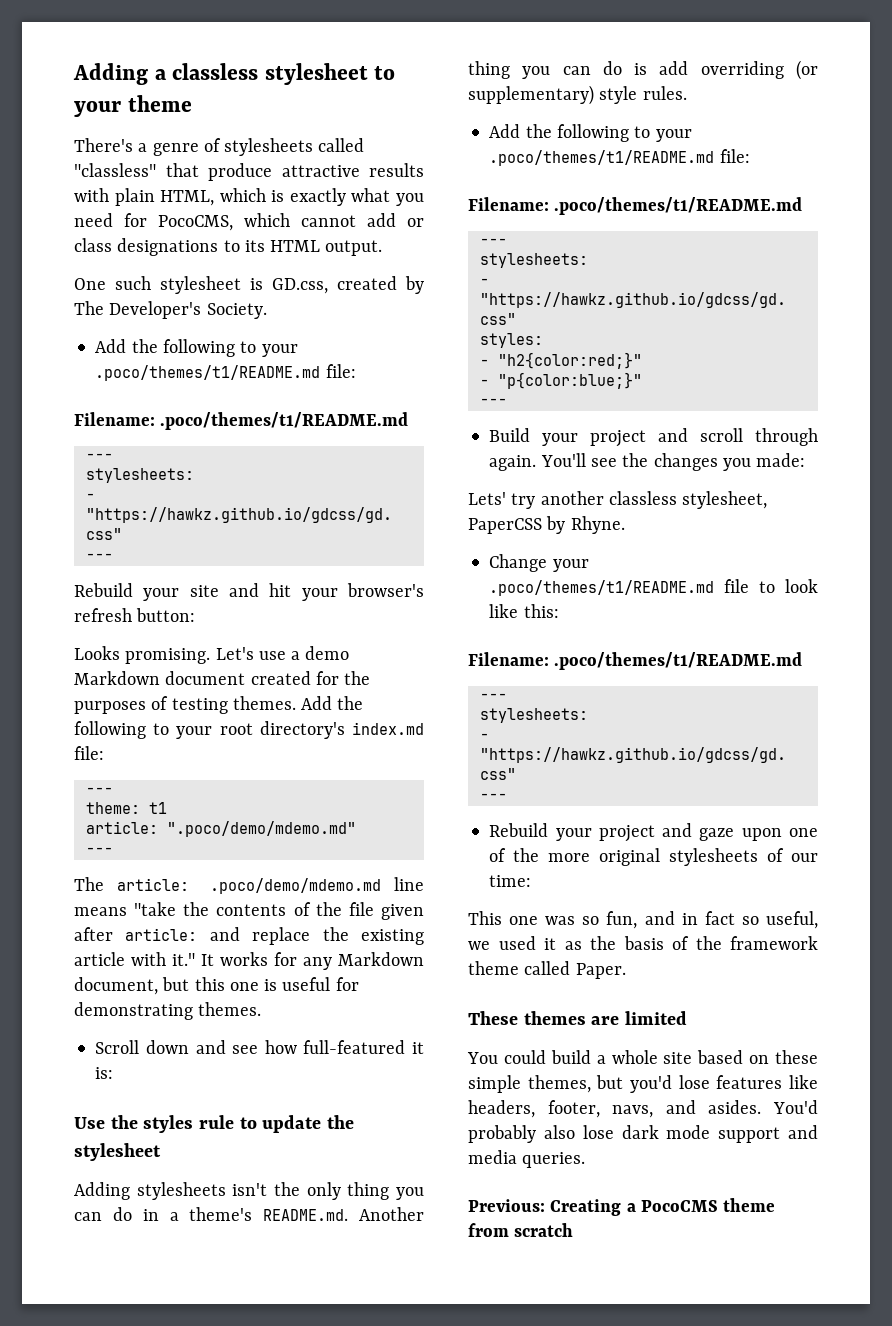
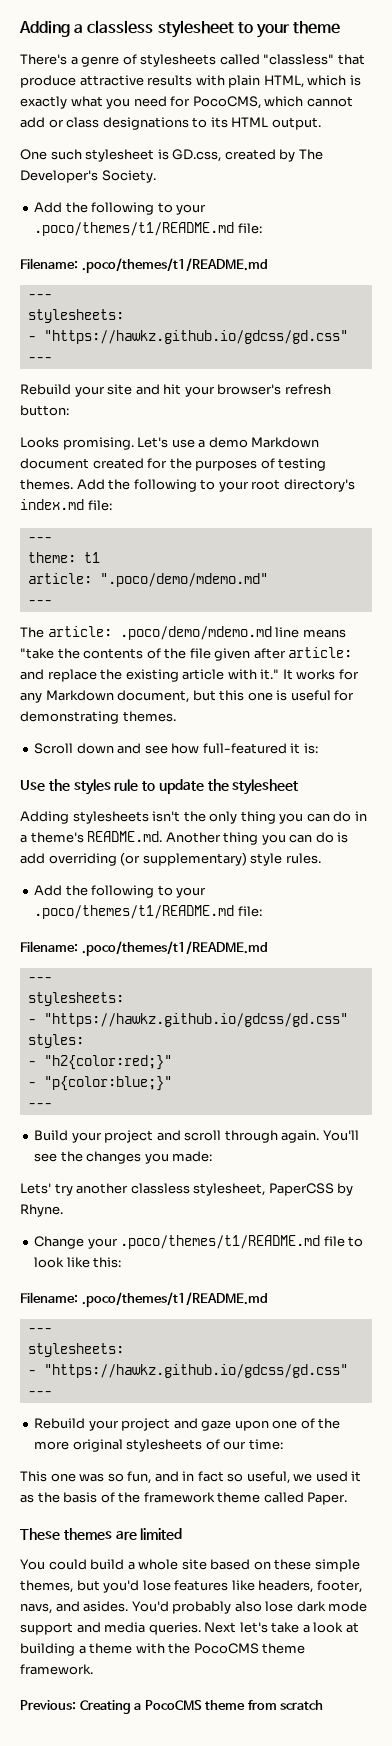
(586, 1160) none -> [204,1622,359,1633] [20,1643,306,1656] [20,1664,93,1675] Next let's take a look at building a theme with the PocoCMS theme framework.

